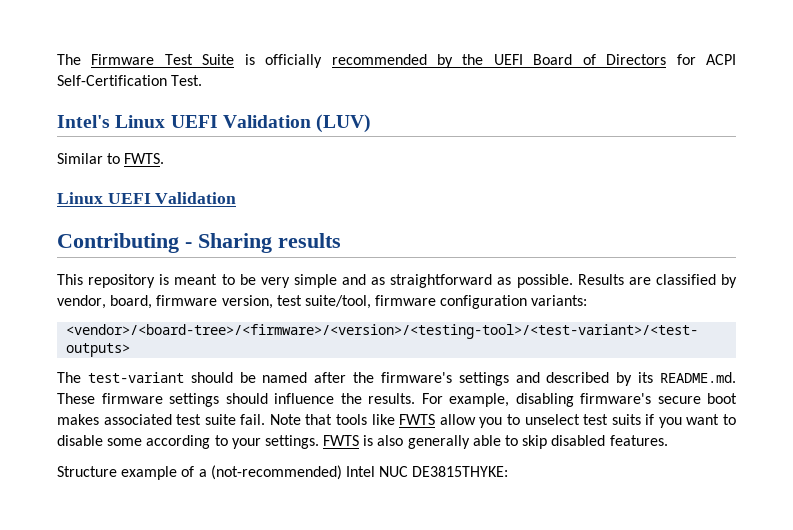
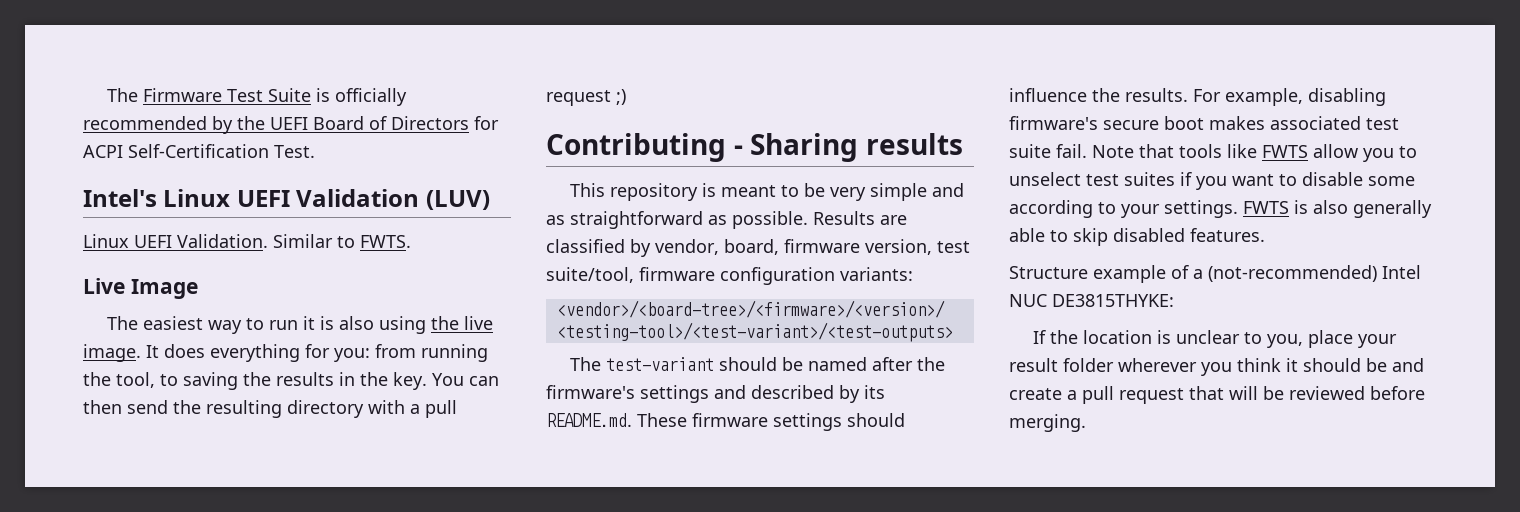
(372, 123) none -> [83,234,268,248] Linux UEFI Validation.
[57,192,237,204] Linux UEFI Validation -> [83,278,198,299] [106,316,493,334] [83,344,488,362] [83,372,499,390] [83,400,457,418] [546,89,626,106] Live Image // The easiest way to run it is also using the live image. It does everything for you: from running the tool, to saving the results in the key. You can then send the resulting directory with a pull request ;)
[611,414,641,425] suits -> [1124,172,1175,186] suites
(509, 471) none -> [1032,330,1397,348] [1009,358,1424,376] [1009,386,1425,404] [1009,414,1086,432] // If the location is unclear to you, place your result folder wherever you think it should be and create a pull request that will be reviewed before merging.

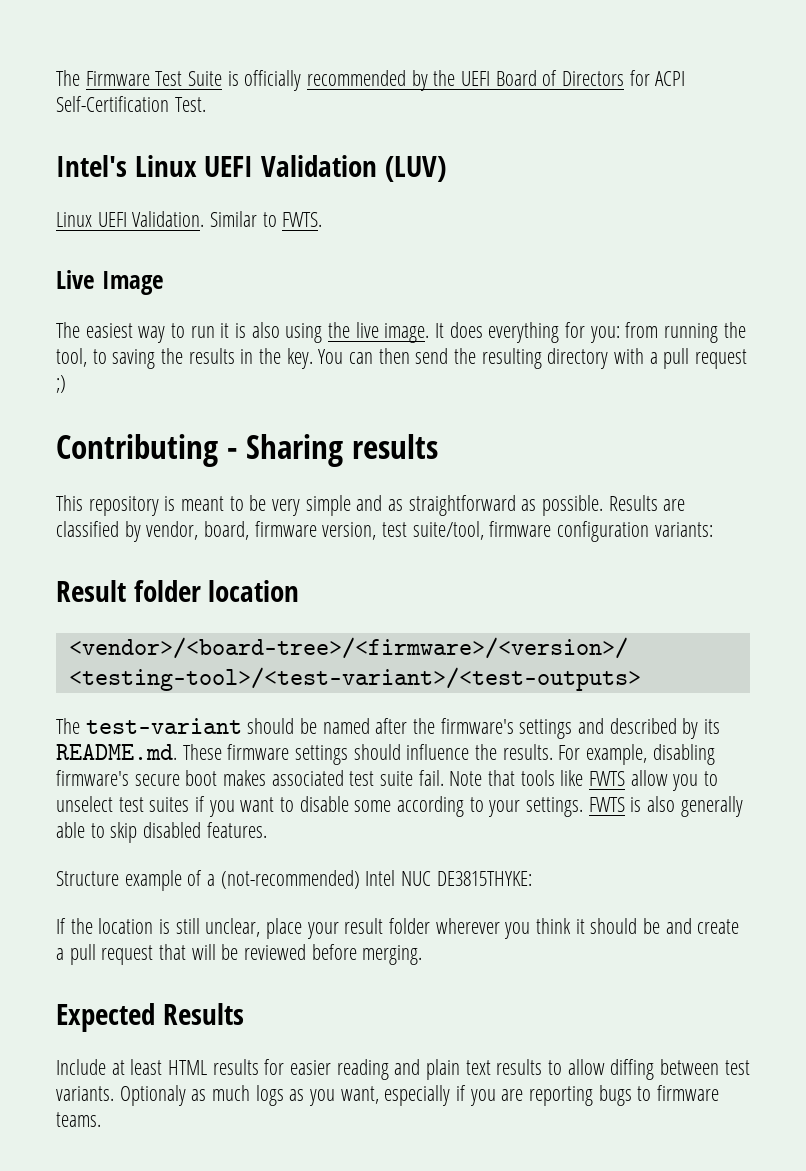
(913, 274) none -> [56,580,300,602] // Result folder location
[1175,330,1303,348] unclear to you, -> [175,918,261,937] still unclear,
(1086, 423) none -> [56,1003,244,1032] [56,1059,750,1080] [56,1085,720,1106] [56,1112,101,1127] // Expected Results // Include at least HTML results for easier reading and plain text results to allow diffing between test variants. Optionaly as much logs as you want, especially if you are reporting bugs to firmware teams.

